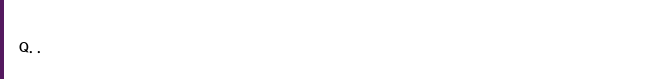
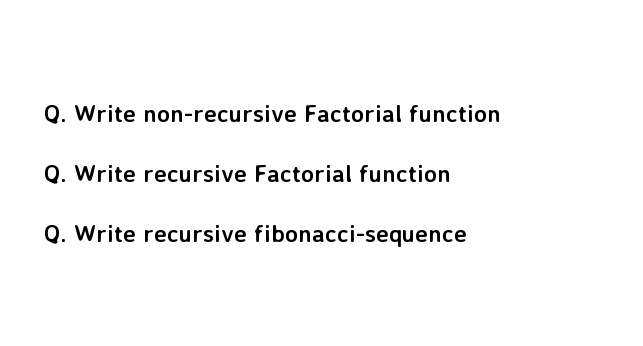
[19,42,41,54] Q. . -> [44,105,501,124] [44,165,451,184] [44,225,467,247] Q. Write non-recursive Factorial function // Q. Write recursive Factorial function // Q. Write recursive fibonacci-sequence

